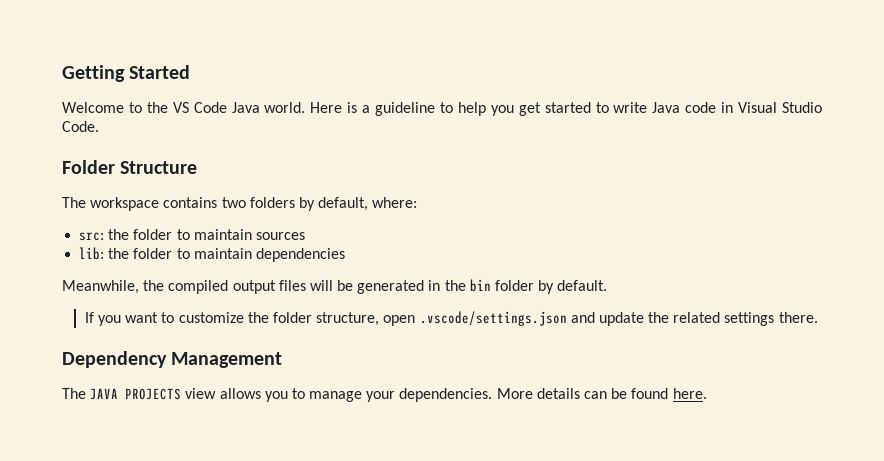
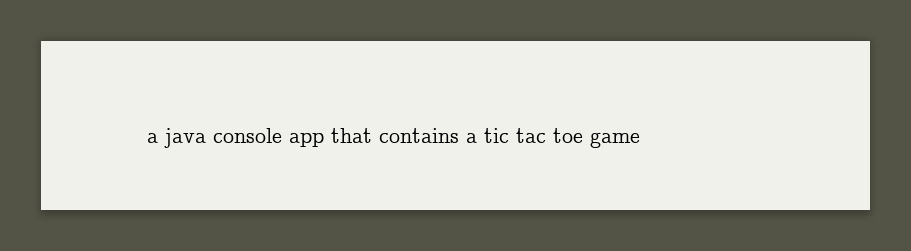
[62,65,191,82] [62,102,822,116] [62,121,99,132] [62,160,198,174] [62,197,418,211] [79,229,305,241] [79,247,345,262] [62,279,608,294] [84,311,818,326] [62,351,283,368] [62,388,707,402] Getting Started // Welcome to the VS Code Java world. Here is a guideline to help you get started to write Java code in Visual Studio Code. // Folder Structure // The workspace contains two folders by default, where: // src: the folder to maintain sources // lib: the folder to maintain dependencies // Meanwhile, the compiled output files will be generated in the bin folder by default. // If you want to customize the folder structure, open .vscode/settings.json and update the related settings there. // Dependency Management // The JAVA PROJECTS view allows you to manage your dependencies. More details can be found here. -> [147,128,640,148] a java console app that contains a tic tac toe game

